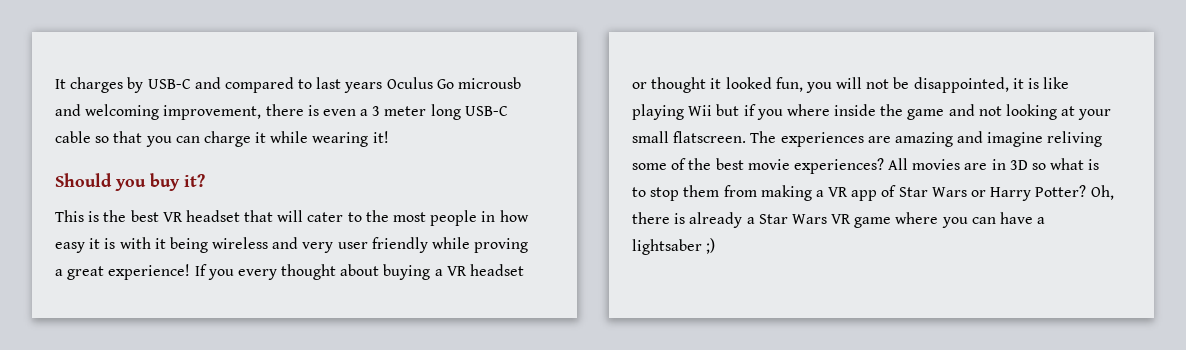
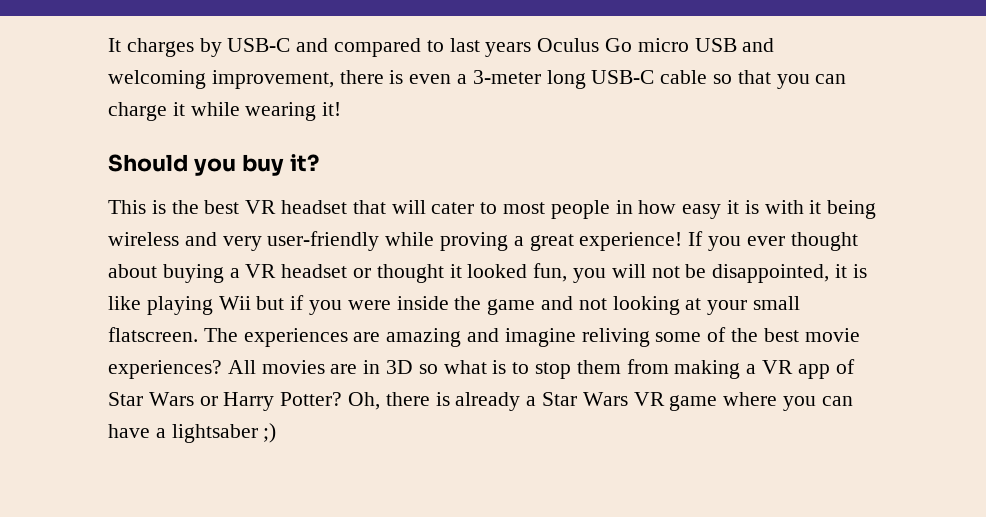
[458,77,522,89] microusb -> [637,38,737,52] micro USB
[372,106,427,116] 3 meter -> [472,70,541,84] 3-meter
[365,210,389,222] the -> (498, 208) none
[337,237,428,253] user friendly -> [267,231,380,251] user-friendly
[237,269,277,280] every -> [746,236,785,246] ever
[786,104,830,116] where -> [347,300,391,310] were

